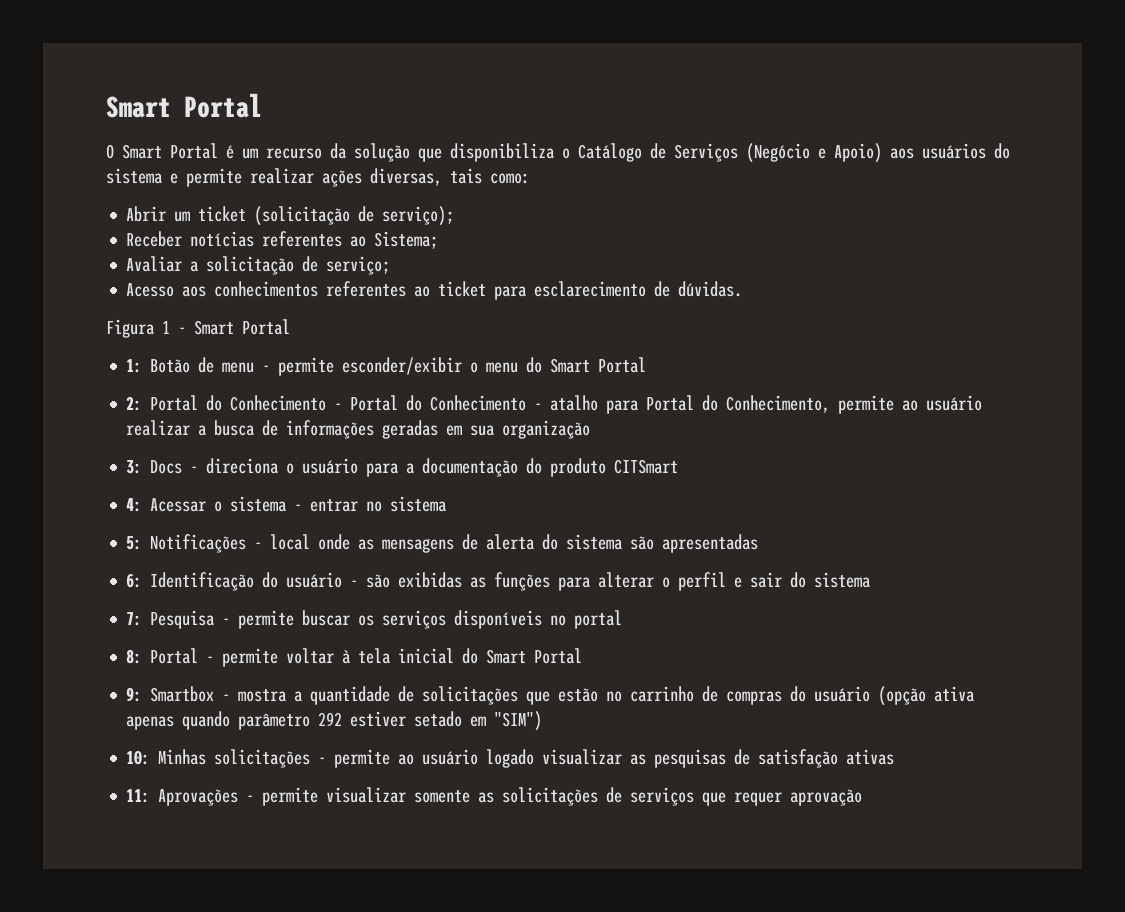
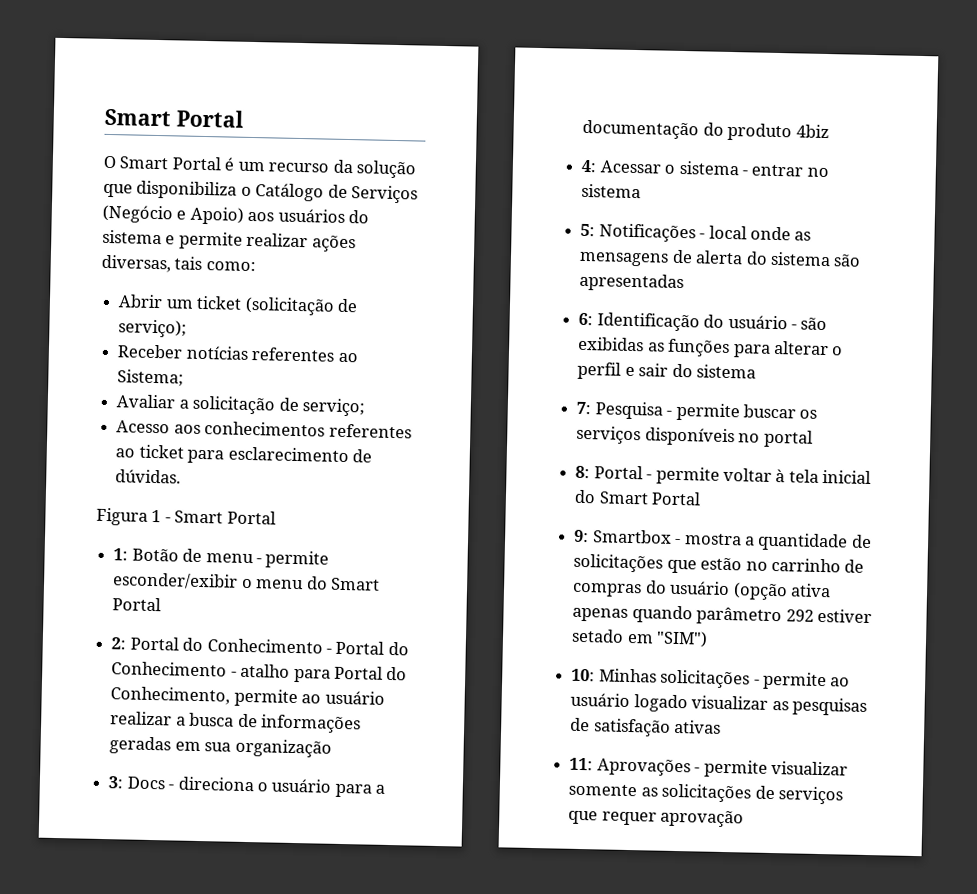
[614,459,679,474] CITSmart -> [795,124,829,139] 4biz

